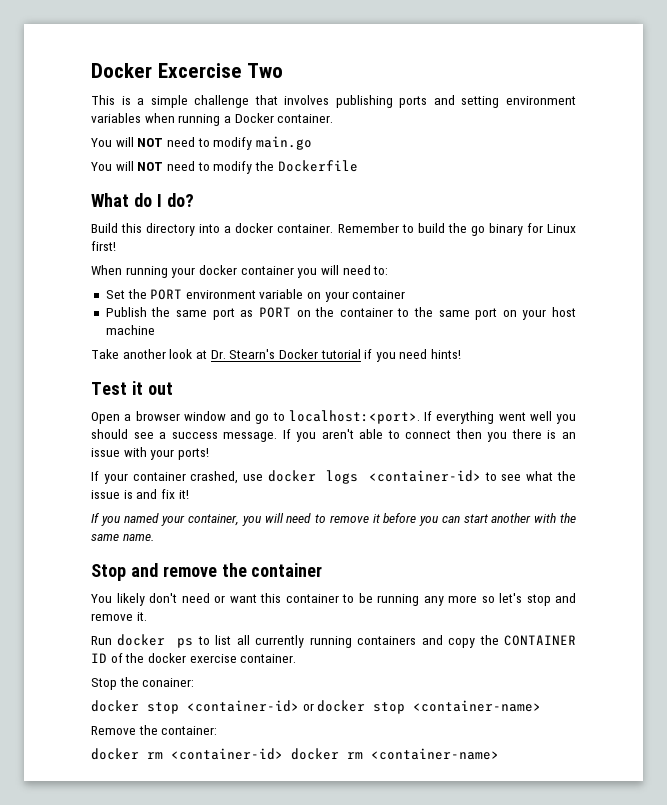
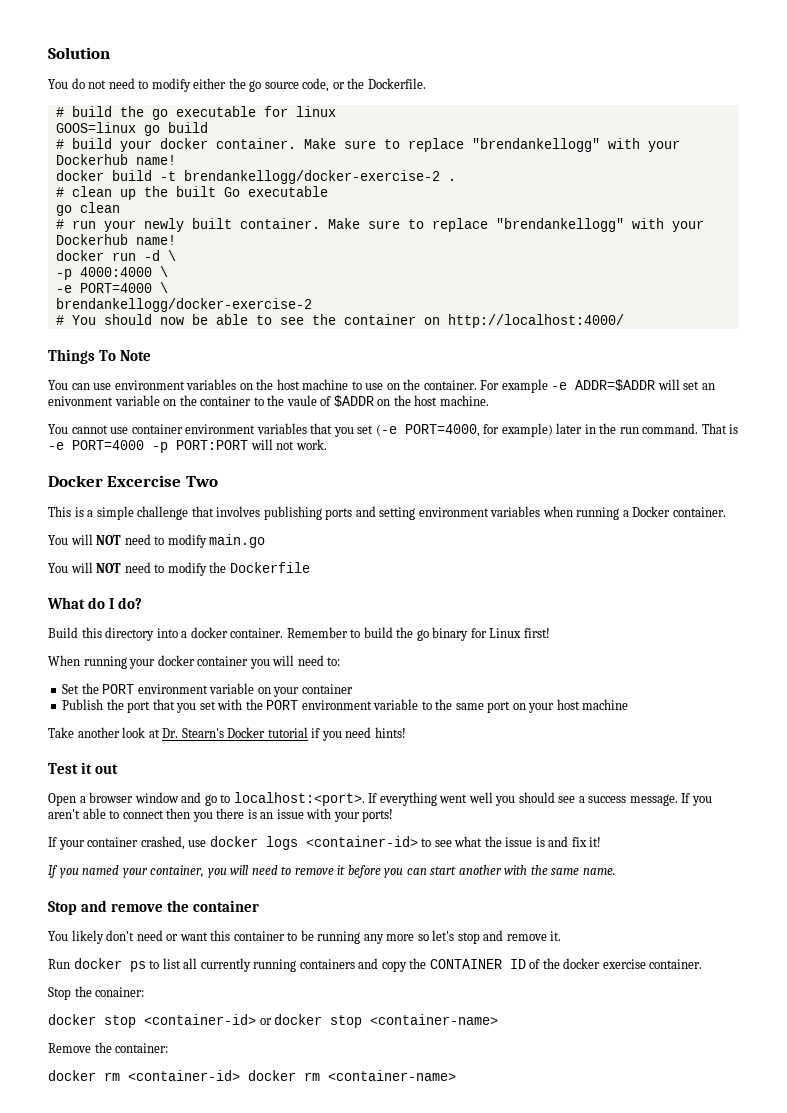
(91, 70) none -> [48,47,110,59] [48,78,426,92] [55,106,336,120] [55,122,208,136] [55,138,680,152] [55,154,176,165] [55,170,456,184] [55,186,328,200] [55,202,120,216] [55,218,704,232] [55,234,176,245] [55,250,176,261] [55,266,168,280] [55,282,168,293] [55,298,312,312] [55,314,624,328] [48,349,152,364] [48,379,715,393] [48,395,489,407] [48,423,739,437] [48,439,327,453] Solution // You do not need to modify either the go source code, or the Dockerfile. // # build the go executable for linux // GOOS=linux go build // # build your docker container. Make sure to replace "brendankellogg" with your Dockerhub name! // docker build -t brendankellogg/docker-exercise-2 . // # clean up the built Go executable // go clean // # run your newly built container. Make sure to replace "brendankellogg" with your Dockerhub name! // docker run -d \ // -p 4000:4000 \ // -e PORT=4000 \ // brendankellogg/docker-exercise-2 // # You should now be able to see the container on http://localhost:4000/ // Things To Note // You can use environment variables on the host machine to use on the container. For example -e ADDR=$ADDR will set an enivonment variable on the container to the vaule of $ADDR on the host machine. // You cannot use container environment variables that you set (-e PORT=4000, for example) later in the run command. That is -e PORT=4000 -p PORT:PORT will not work. //
[176,307,393,320] same port as PORT on the container -> [127,699,419,713] port that you set with the PORT environment variable

